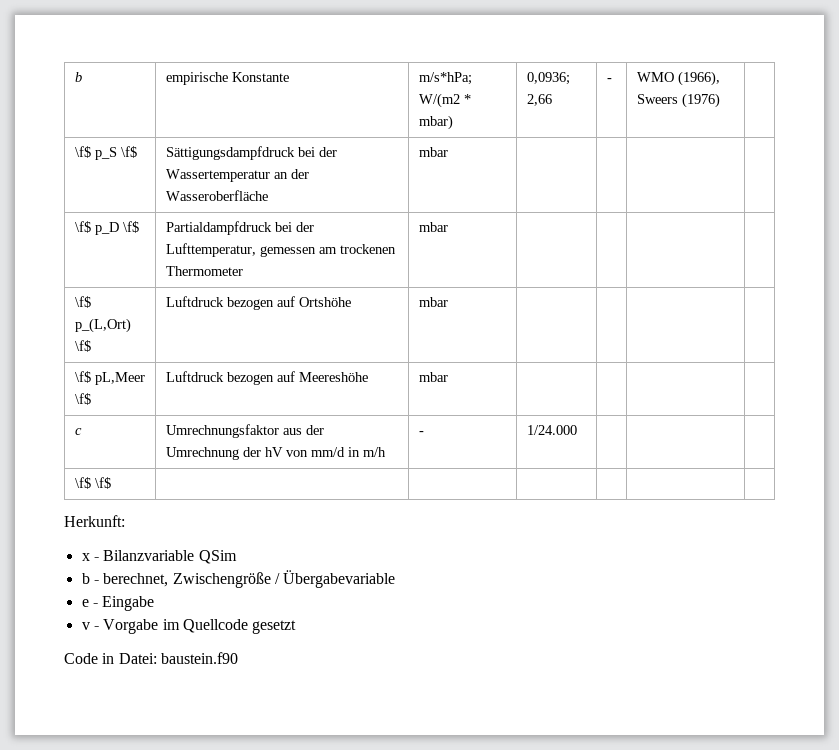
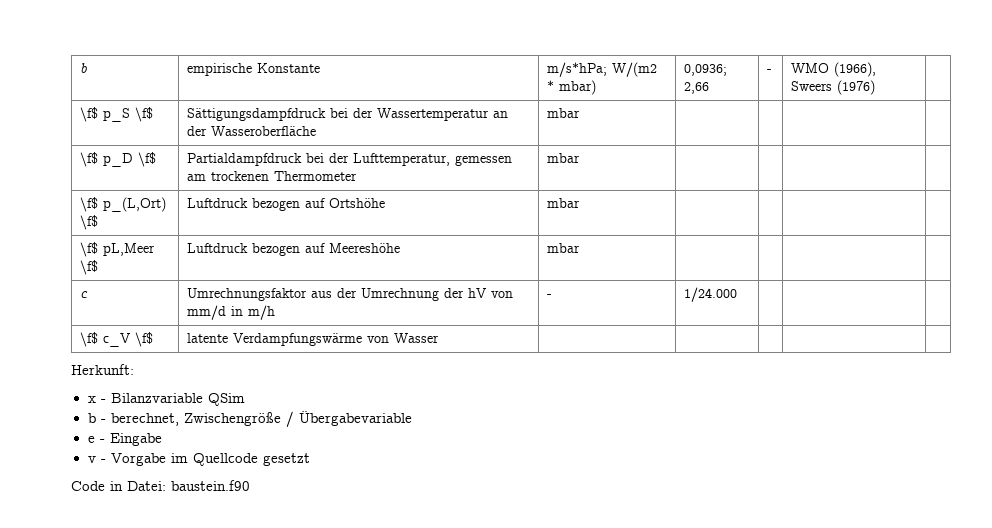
[94,477,111,489] \f$ | -> [102,332,153,347] [186,333,439,346] c_V \f$ | latente Verdampfungswärme von Wasser

